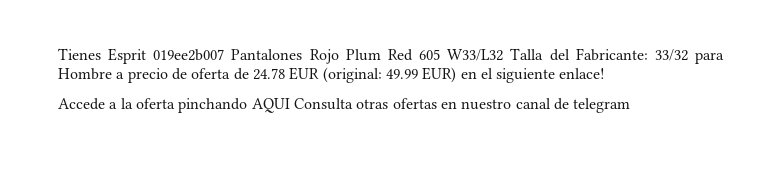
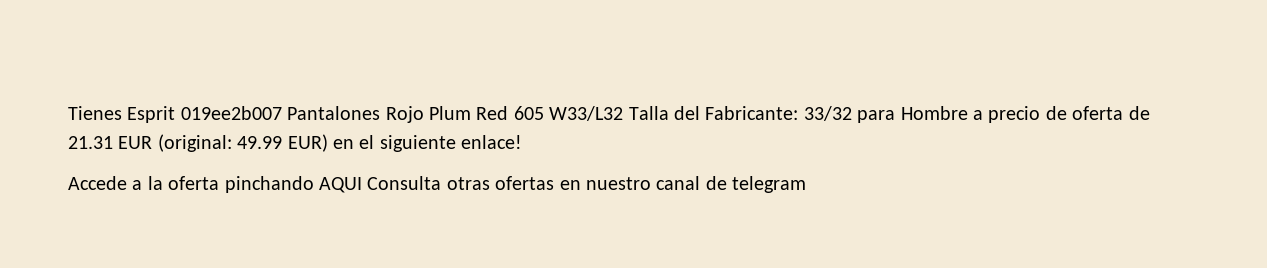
[252,68,285,80] 24.78 -> [68,136,113,149] 21.31

